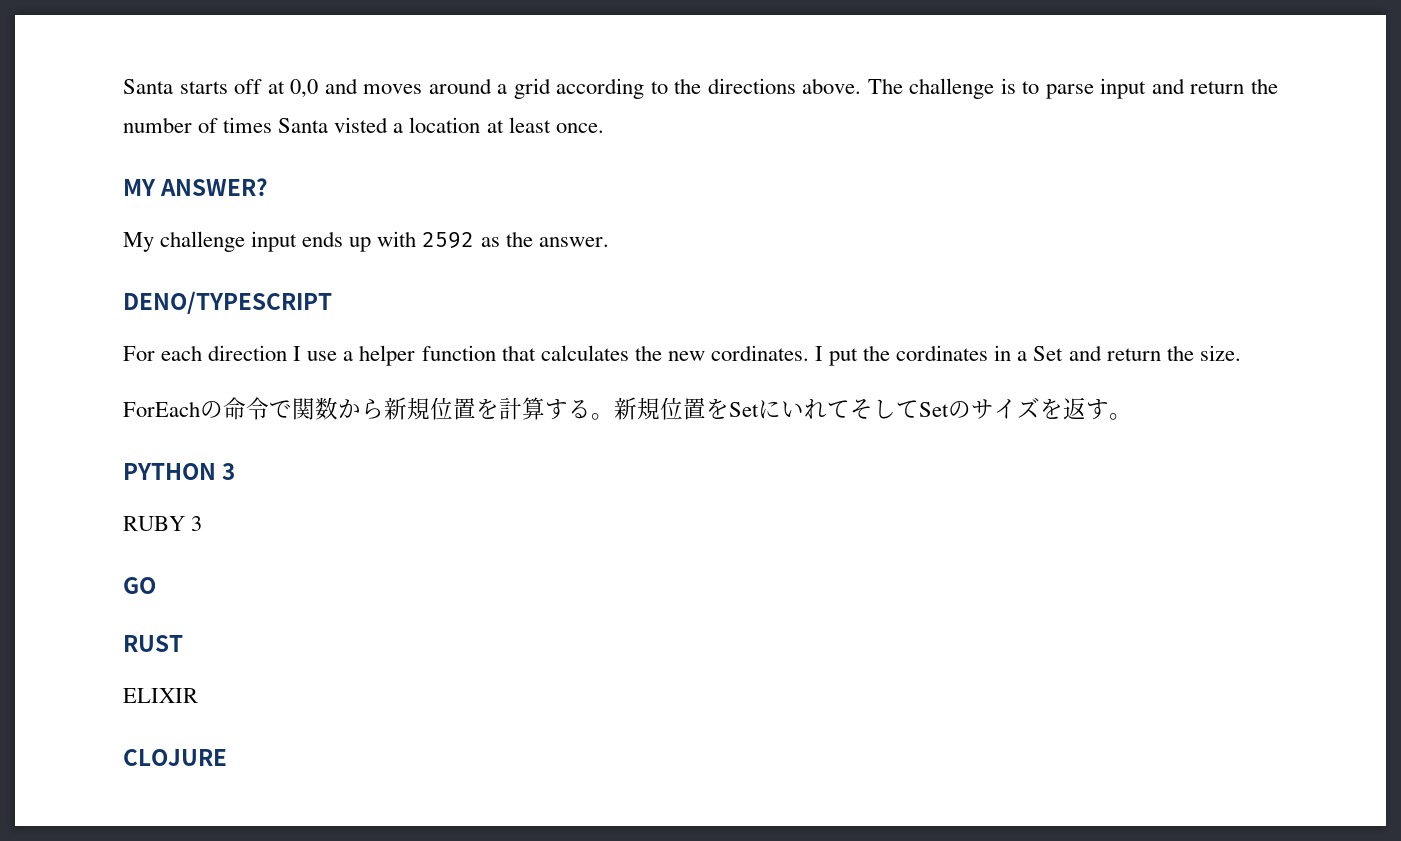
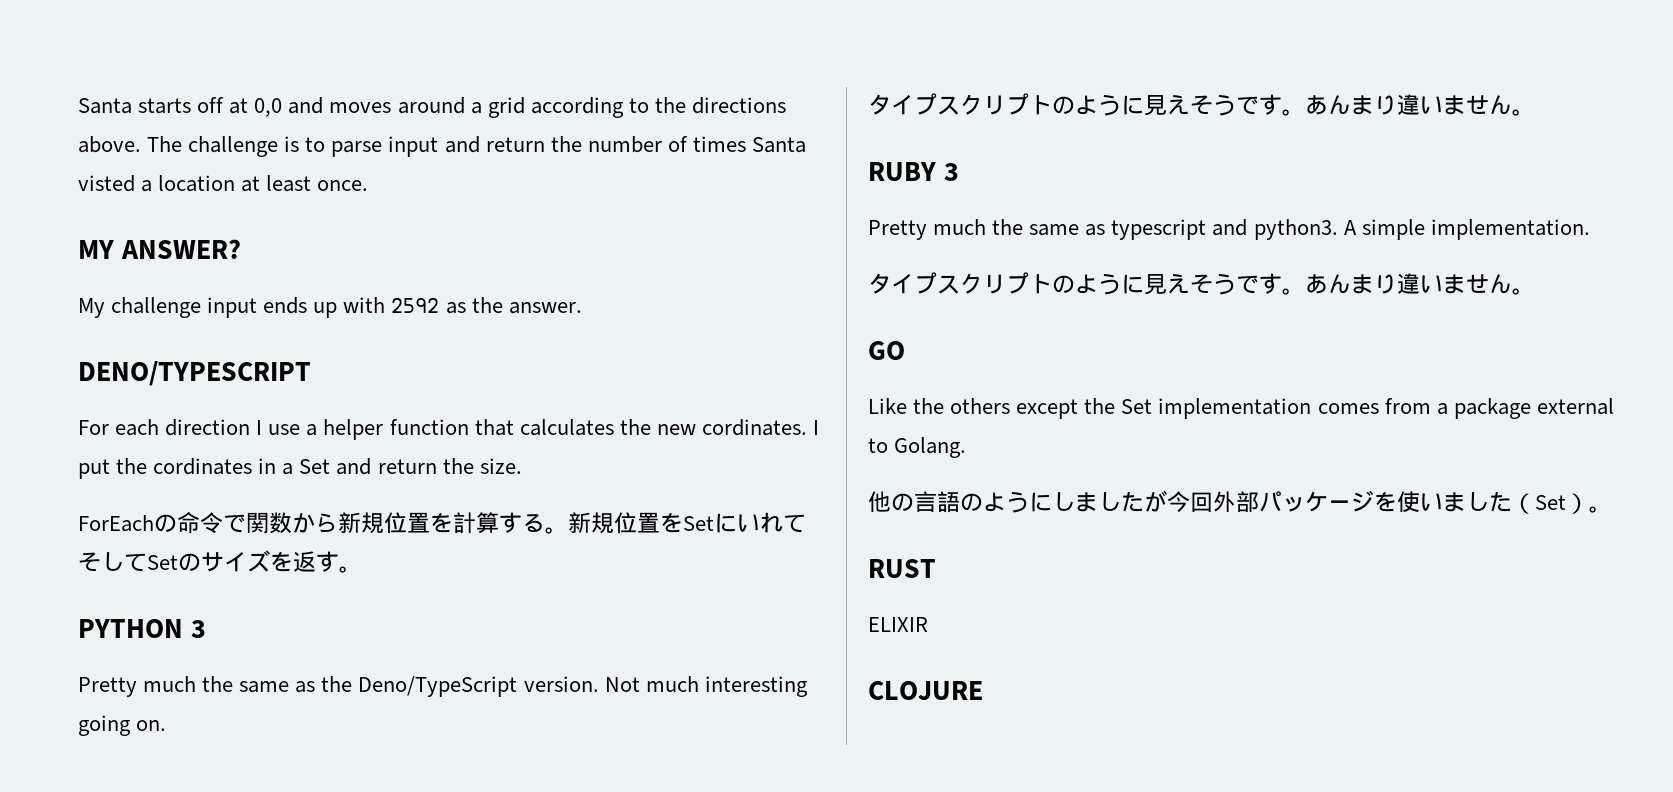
[123,516,203,531] [123,577,156,594] RUBY 3 // GO -> [78,676,808,697] [78,715,167,736] [868,93,1535,116] [868,162,959,181] [868,219,1590,240] [868,272,1535,295] [868,341,905,360] [868,398,1614,419] [868,437,967,458] [868,490,1612,514] Pretty much the same as the Deno/TypeScript version. Not much interesting going on. // タイプスクリプトのように見えそうです。あんまり違いません。 // RUBY 3 // Pretty much the same as typescript and python3. A simple implementation. // タイプスクリプトのように見えそうです。あんまり違いません。 // GO // Like the others except the Set implementation comes from a package external to Golang. // 他の言語のようにしましたが今回外部パッケージを使いました（Set）。

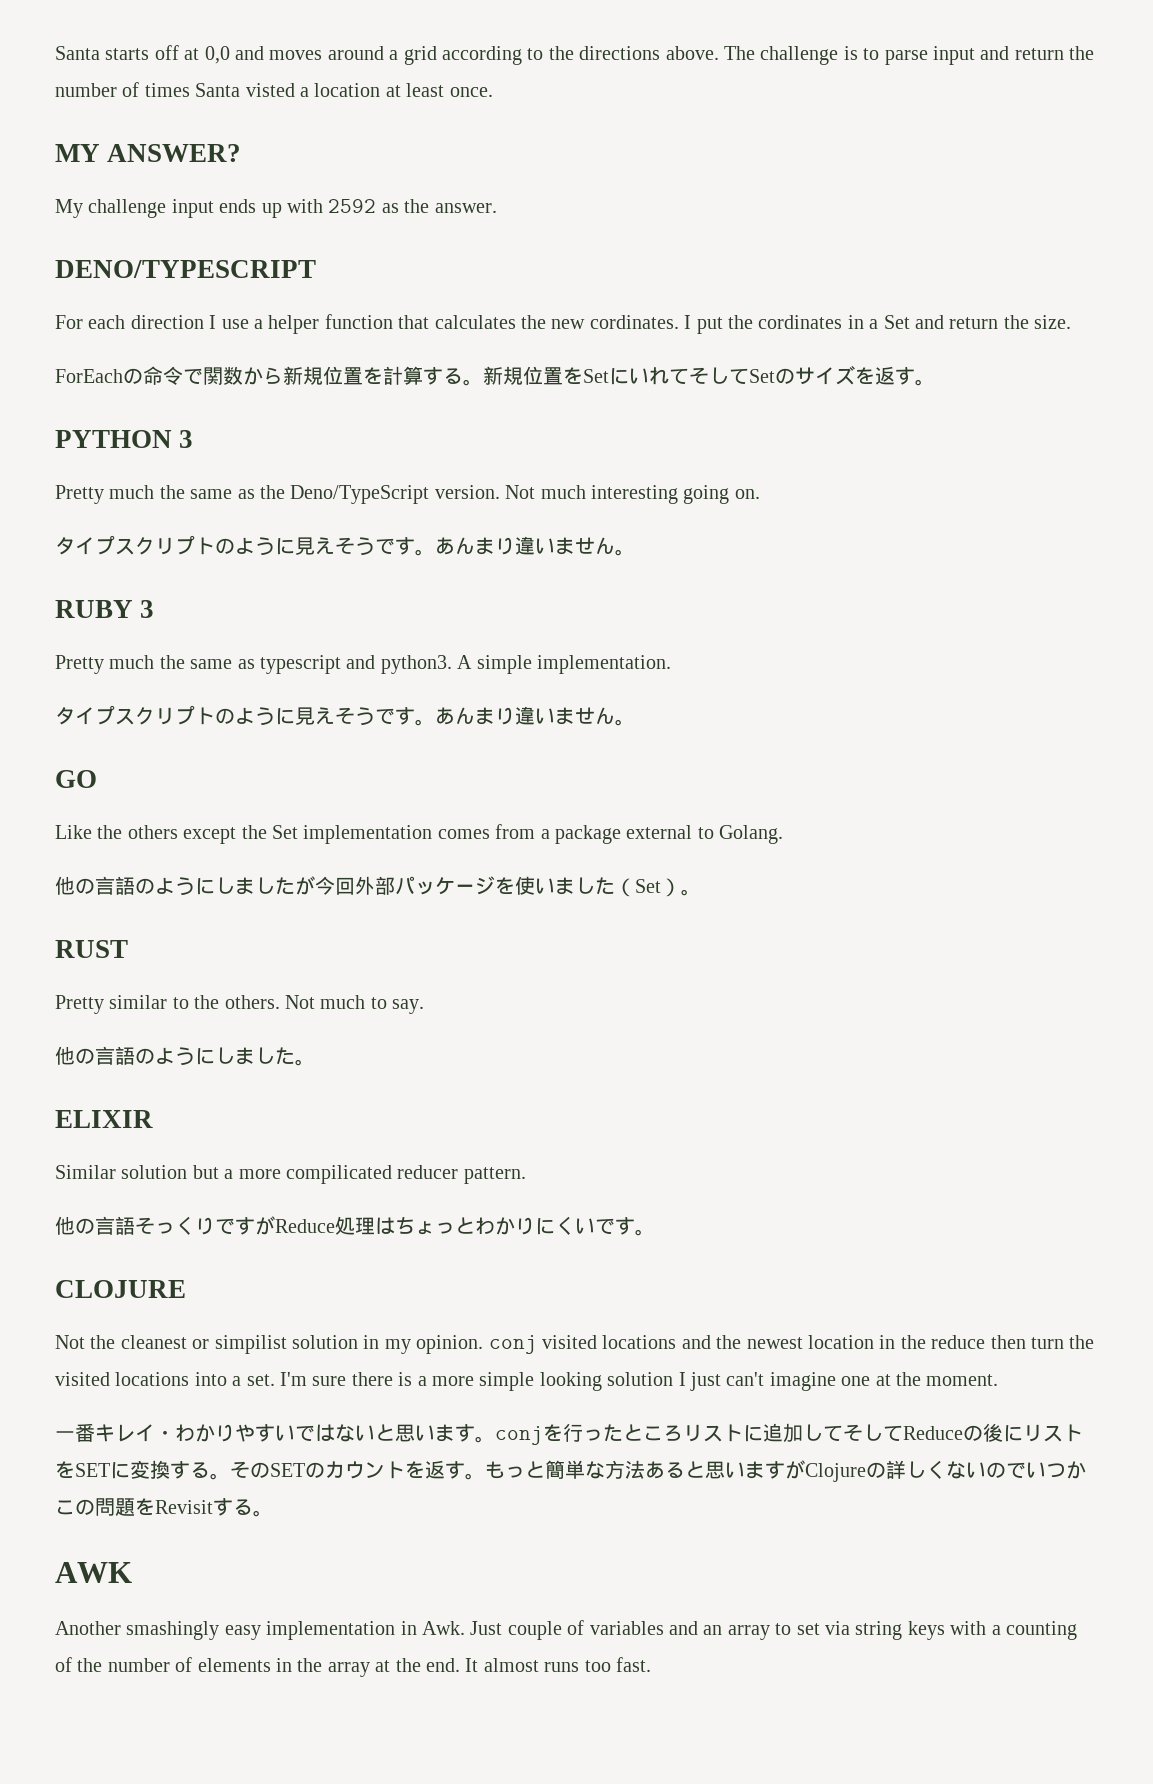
[868,617,928,632] [868,681,983,700] ELIXIR // CLOJURE -> [55,995,425,1014] [55,1046,315,1066] [55,1110,153,1128] [55,1165,526,1184] [55,1216,655,1236] [55,1280,186,1298] [55,1335,1095,1354] [55,1372,999,1391] [55,1423,1083,1445] [55,1460,1086,1482] [55,1498,273,1517] [55,1562,132,1583] [55,1620,1077,1640] [55,1657,651,1677] Pretty similar to the others. Not much to say. // 他の言語のようにしました。 // ELIXIR // Similar solution but a more compilicated reducer pattern. // 他の言語そっくりですがReduce処理はちょっとわかりにくいです。 // CLOJURE // Not the cleanest or simpilist solution in my opinion. conj visited locations and the newest location in the reduce then turn the visited locations into a set. I'm sure there is a more simple looking solution I just can't imagine one at the moment. // 一番キレイ・わかりやすいではないと思います。conjを行ったところリストに追加してそしてReduceの後にリストをSETに変換する。そのSETのカウントを返す。もっと簡単な方法あると思いますがClojureの詳しくないのでいつかこの問題をRevisitする。 // AWK // Another smashingly easy implementation in Awk. Just couple of variables and an array to set via string keys with a counting of the number of elements in the array at the end. It almost runs too fast.

